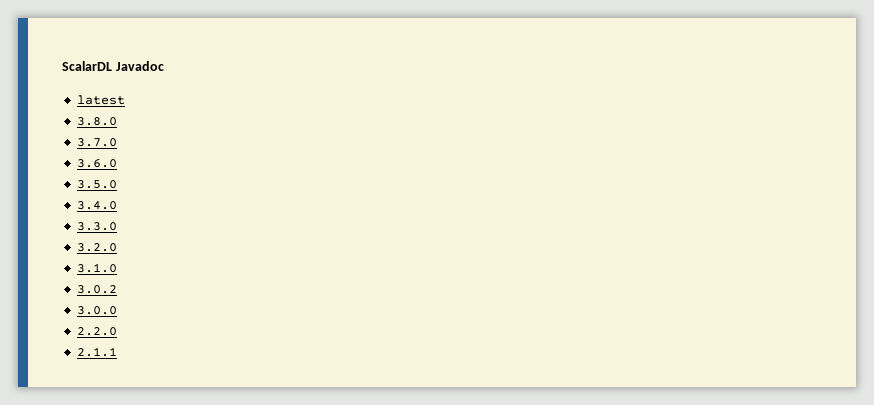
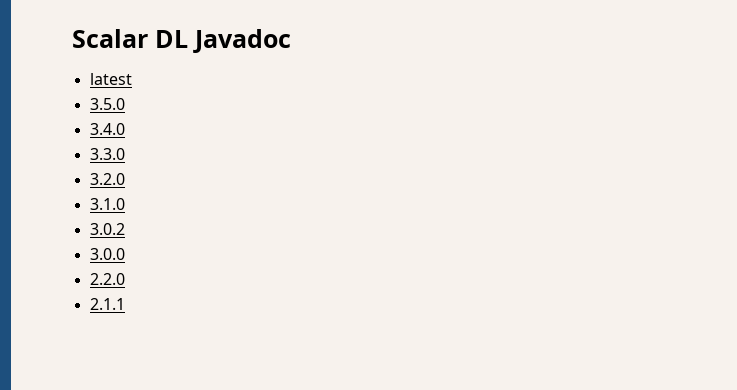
[62,61,112,71] ScalarDL -> [72,29,188,48] Scalar DL
[76,117,117,126] [76,138,117,147] [76,159,117,168] // 3.8.0 // 3.7.0 // 3.6.0 -> (132, 79) none

